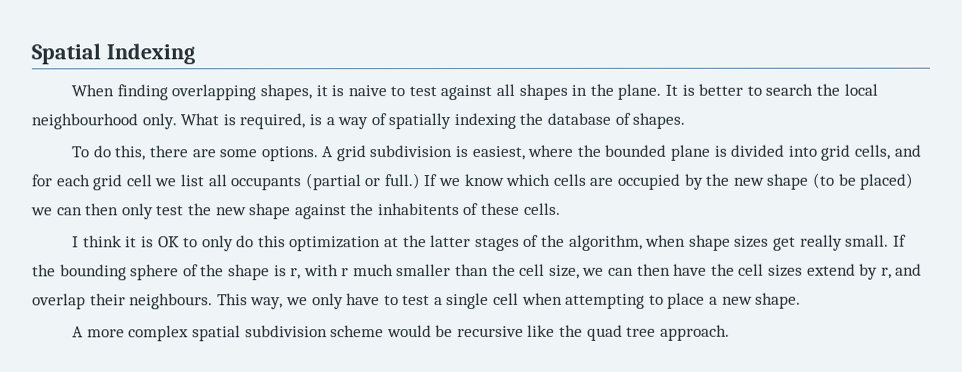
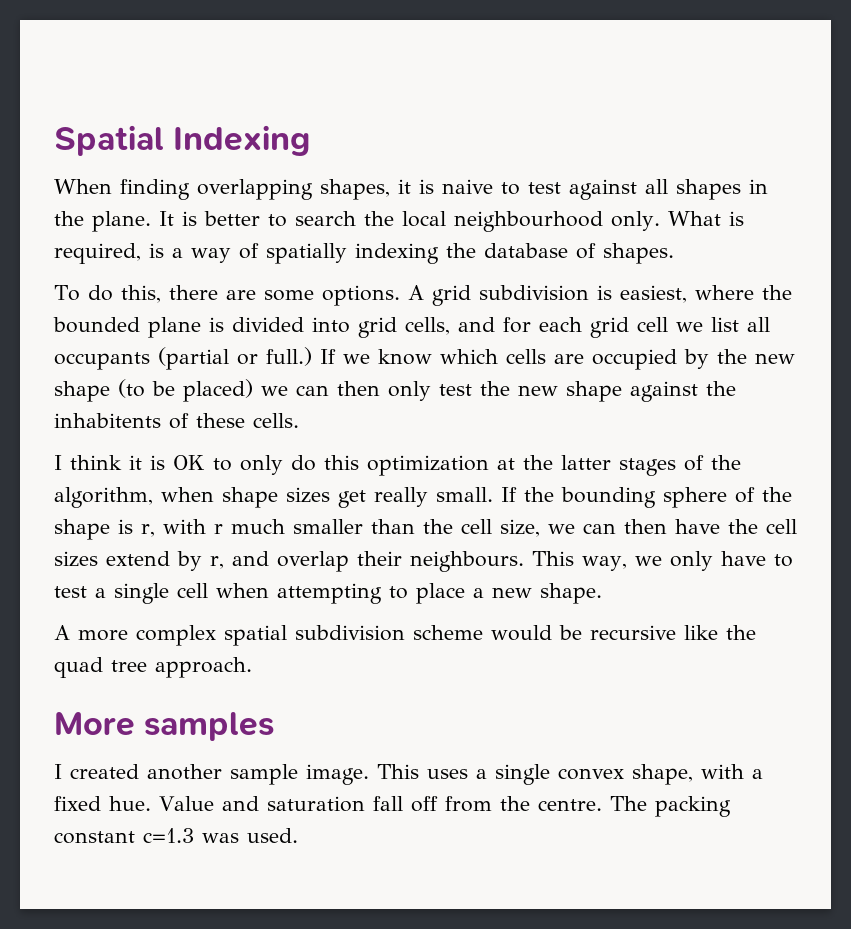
(730, 332) none -> [54,712,275,741] [54,764,763,785] [54,796,731,817] [54,828,298,844] // More samples // I created another sample image. This uses a single convex shape, with a fixed hue. Value and saturation fall off from the centre. The packing constant c=1.3 was used.

